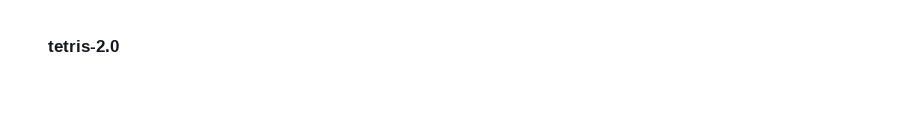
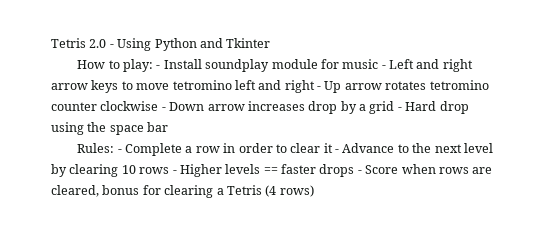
[48,40,119,52] tetris-2.0 -> [51,38,271,51] [77,59,473,72] [51,80,489,93] [51,101,469,114] [51,122,169,135] [77,143,493,156] [51,164,493,177] [51,185,314,198] Tetris 2.0 - Using Python and Tkinter // How to play: - Install soundplay module for music - Left and right arrow keys to move tetromino left and right - Up arrow rotates tetromino counter clockwise - Down arrow increases drop by a grid - Hard drop using the space bar // Rules: - Complete a row in order to clear it - Advance to the next level by clearing 10 rows - Higher levels == faster drops - Score when rows are cleared, bonus for clearing a Tetris (4 rows)

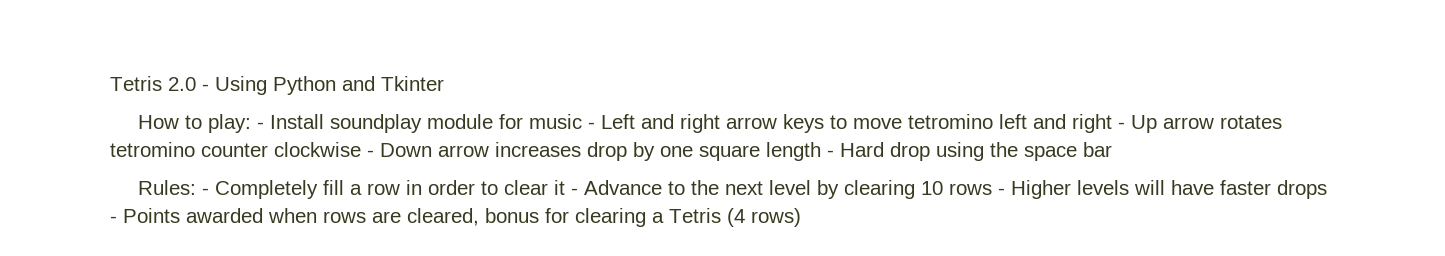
[359,101,395,114] a grid -> [660,142,821,161] one square length
[125,143,183,156] Complete -> [214,180,344,199] Completely fill
[263,167,278,174] == -> [1133,180,1214,195] will have
[365,165,399,174] Score -> [123,208,263,223] Points awarded

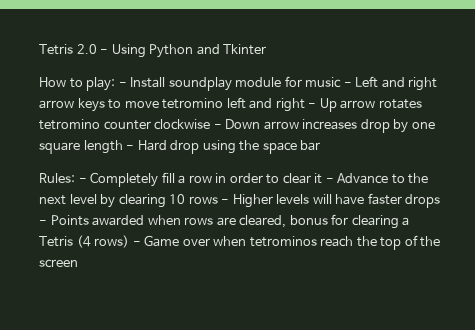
(801, 217) none -> [132,235,441,250] [39,259,78,268] - Game over when tetrominos reach the top of the screen

